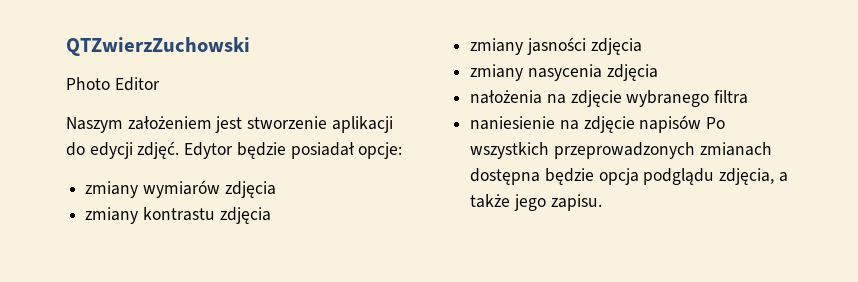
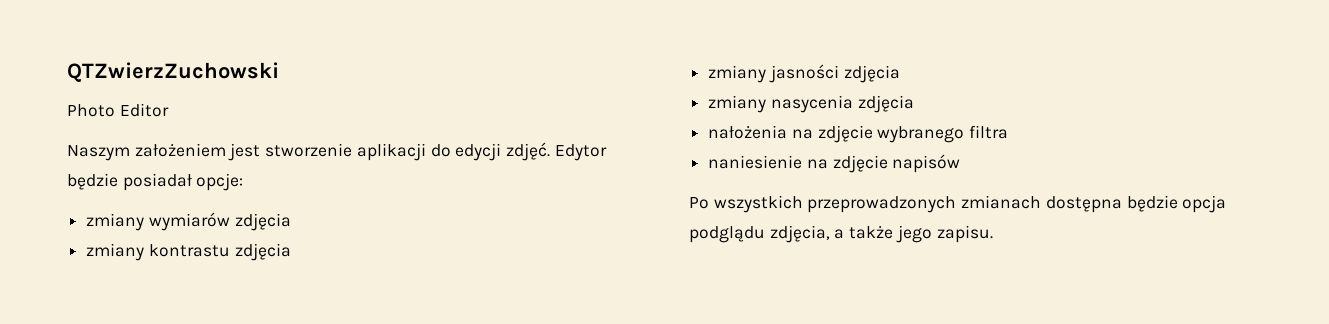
(702, 124) none -> (961, 163) //

